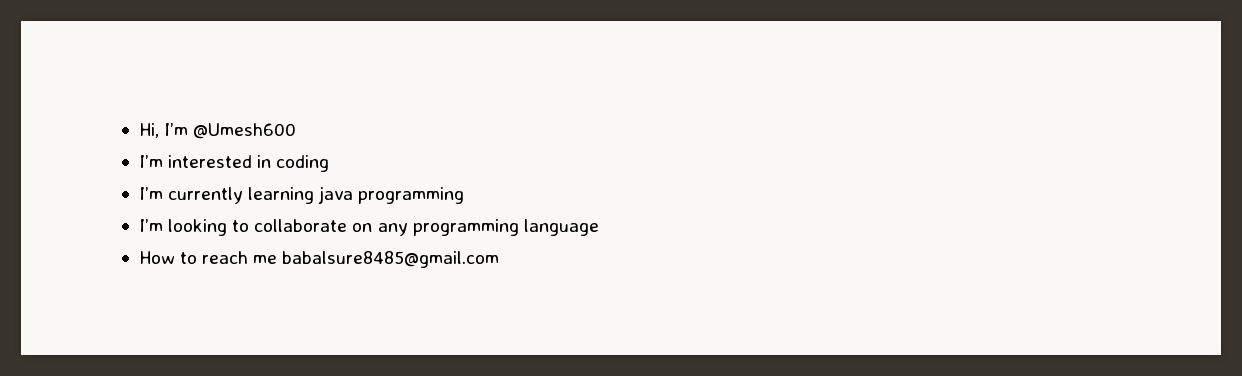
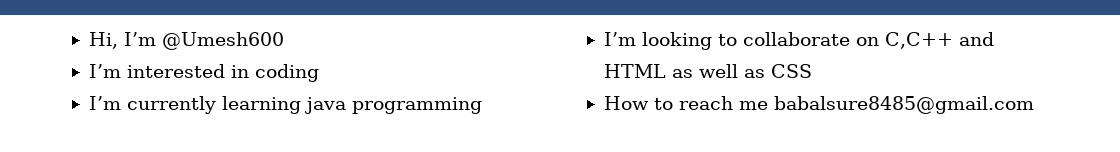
[377,219,599,236] any programming language -> [884,32,994,49] [603,64,812,78] C,C++ and HTML as well as CSS

